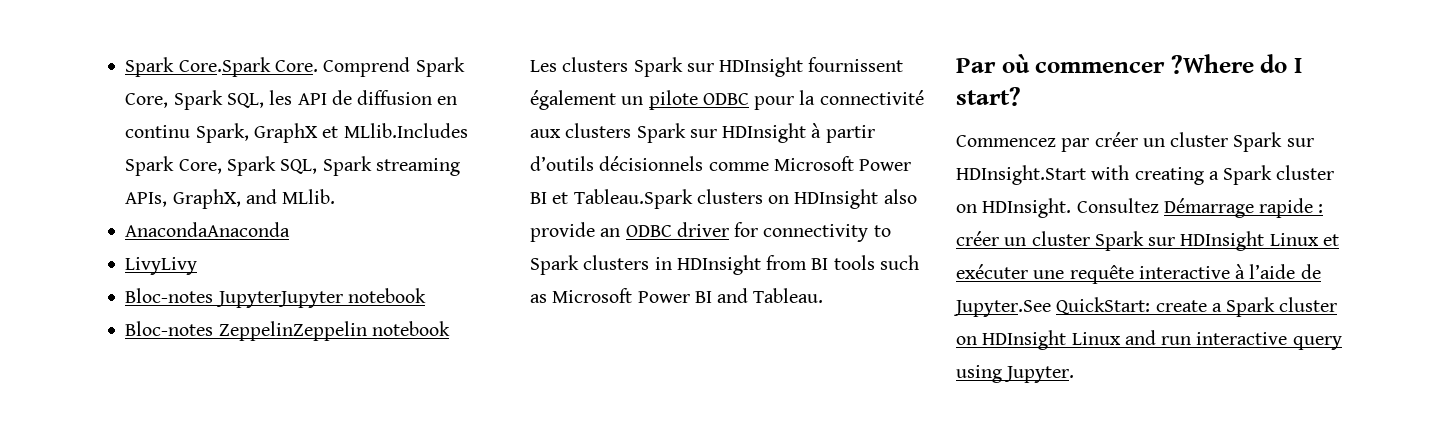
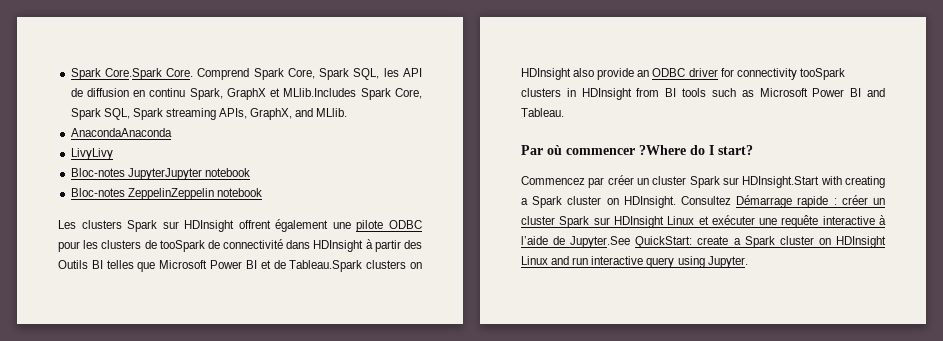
[808,57,904,72] [530,90,924,110] [530,123,875,143] [530,156,769,171] fournissent également un pilote ODBC pour la connectivité aux clusters Spark sur HDInsight à partir d’outils décisionnels comme -> [238,219,422,232] [58,239,422,252] [58,260,156,272] offrent également une pilote ODBC pour les clusters de tooSpark de connectivité dans HDInsight à partir des Outils BI telles que
(569, 198) none -> [273,260,286,269] de
[873,225,891,237] [530,255,579,275] to Spark -> [799,68,845,80] tooSpark

